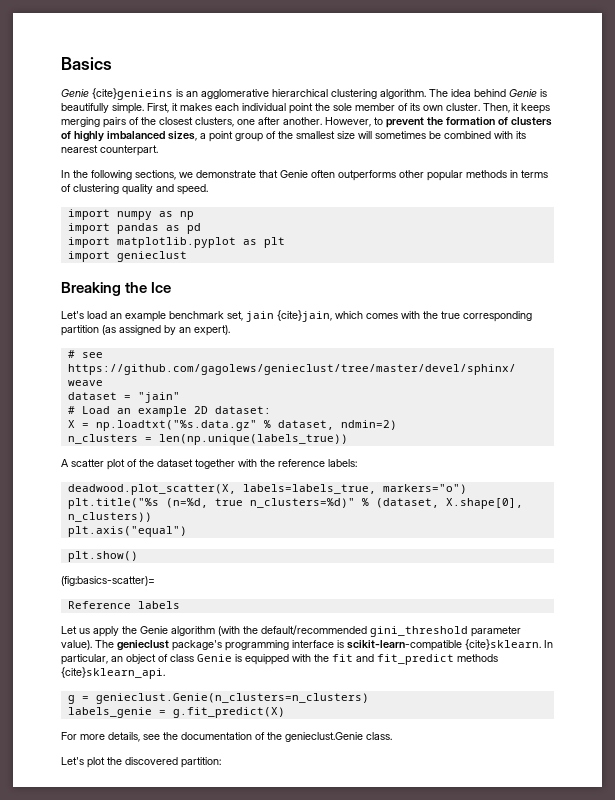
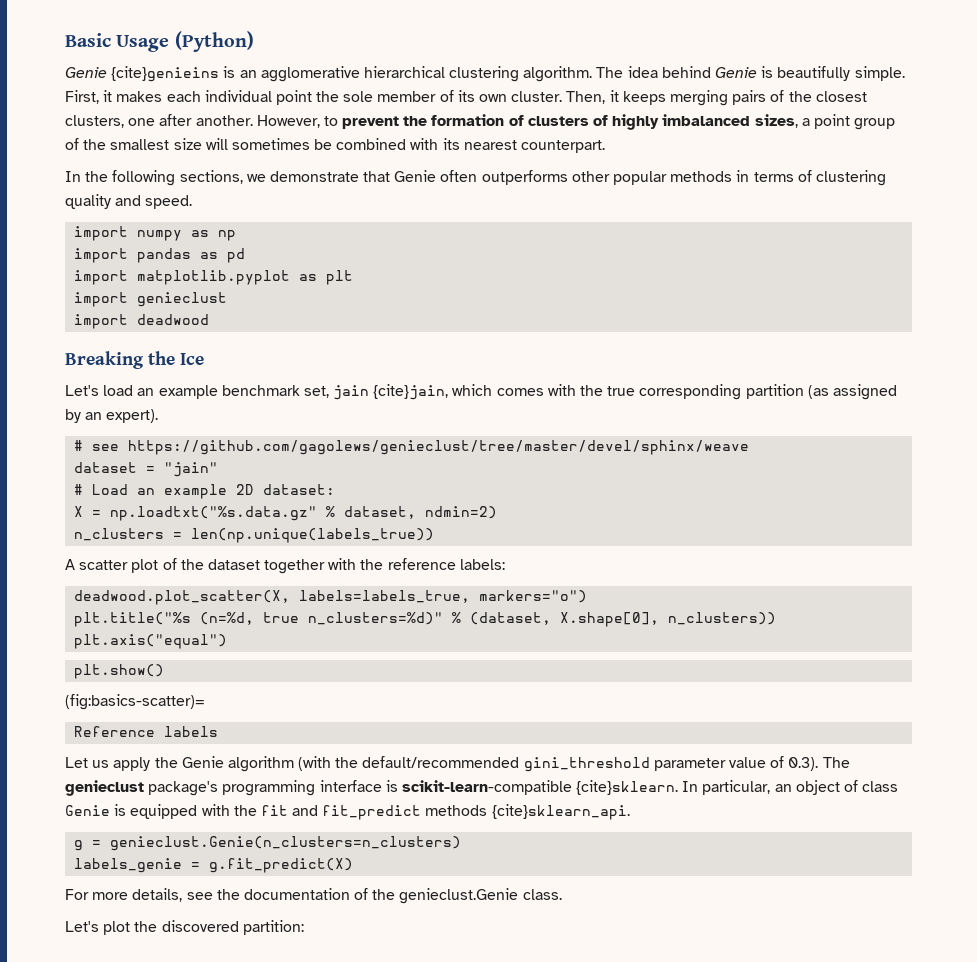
[61,57,112,70] Basics -> [65,31,254,52] Basic Usage (Python)
(187, 256) none -> [74,314,210,329] // import deadwood
[61,640,92,650] value). -> [729,756,819,771] value of 0.3).

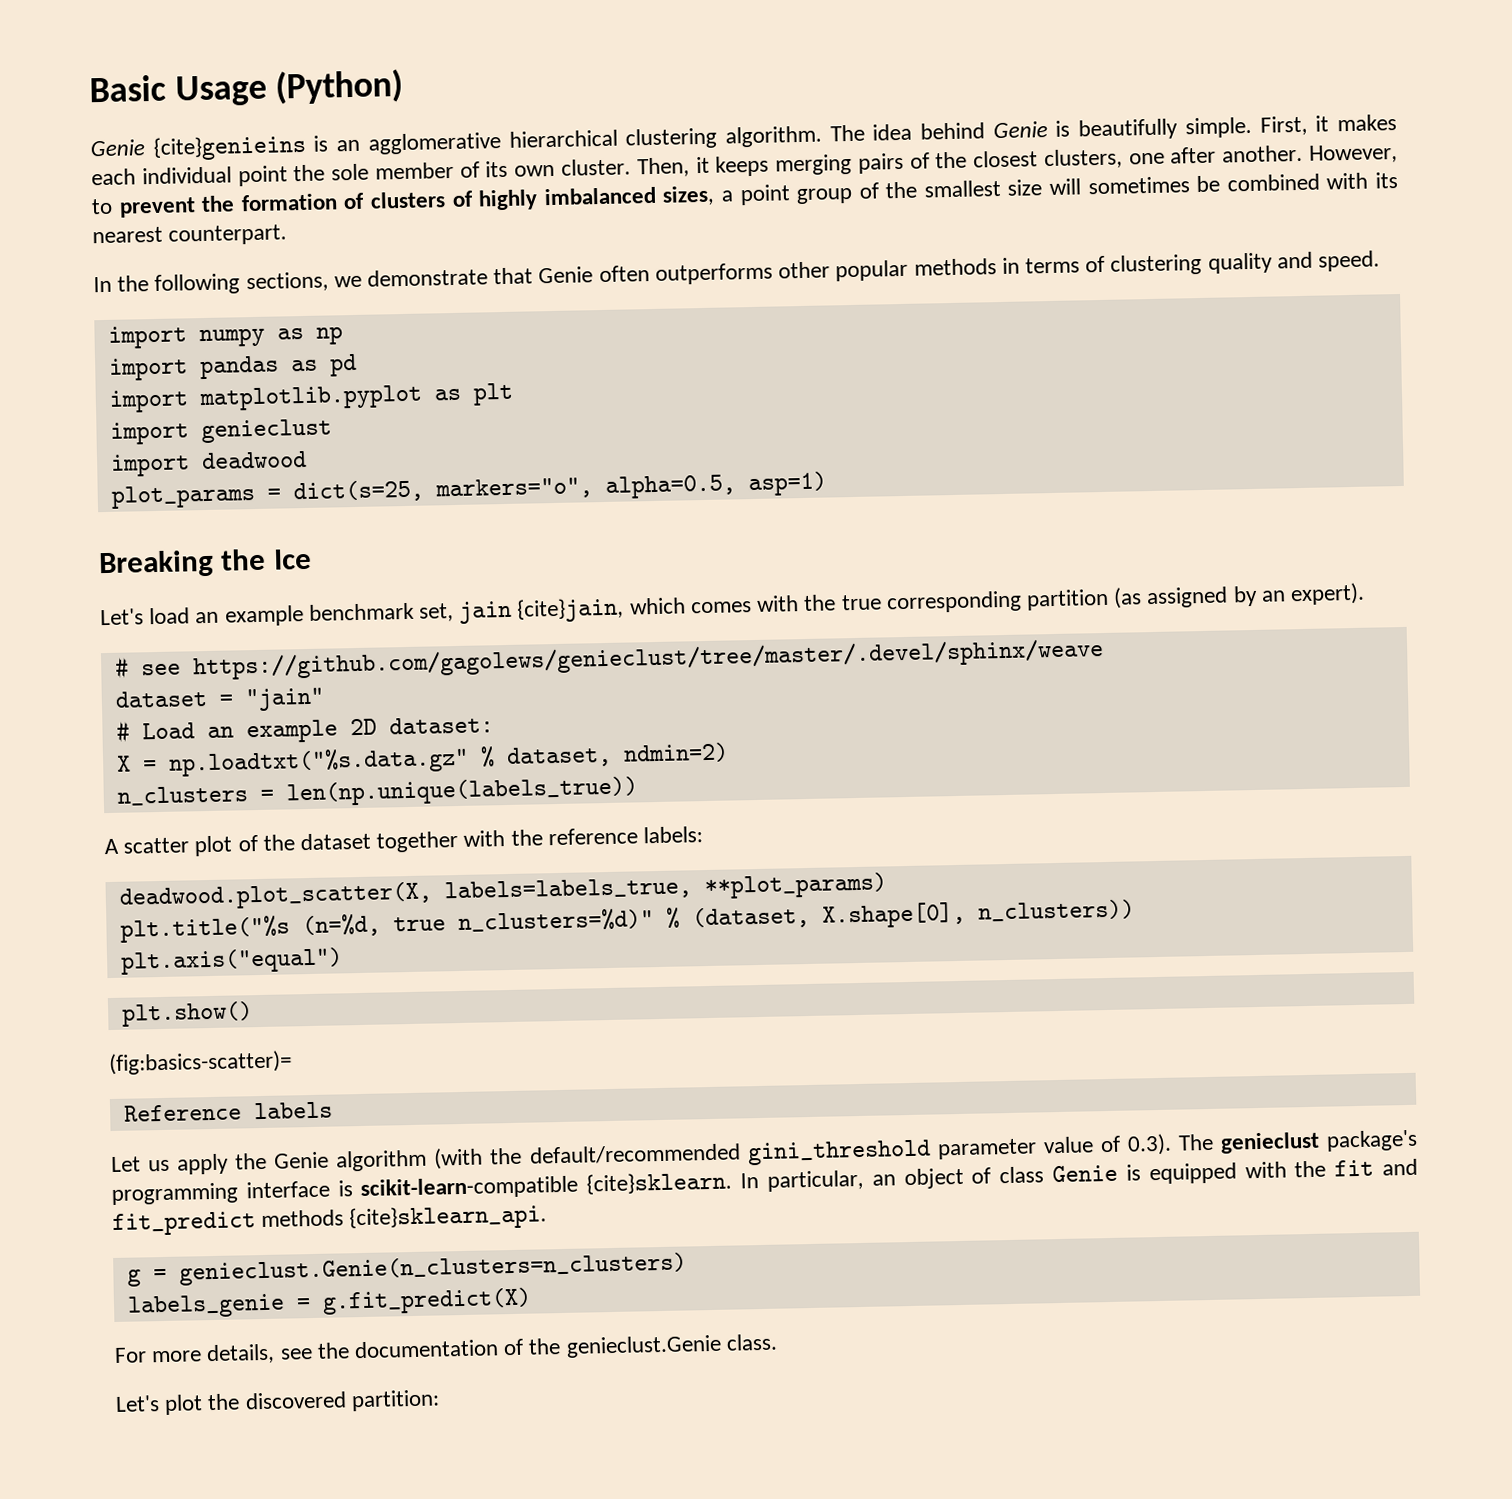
(210, 319) none -> [110,471,827,509] // plot_params = dict(s=25, markers="o", alpha=0.5, asp=1)
[128,440,750,455] https://github.com/gagolews/genieclust/tree/master/devel/sphinx/weave -> [192,638,1104,681] https://github.com/gagolews/genieclust/tree/master/.devel/sphinx/weave
[479,590,588,603] markers="o") -> [703,872,887,900] **plot_params)

